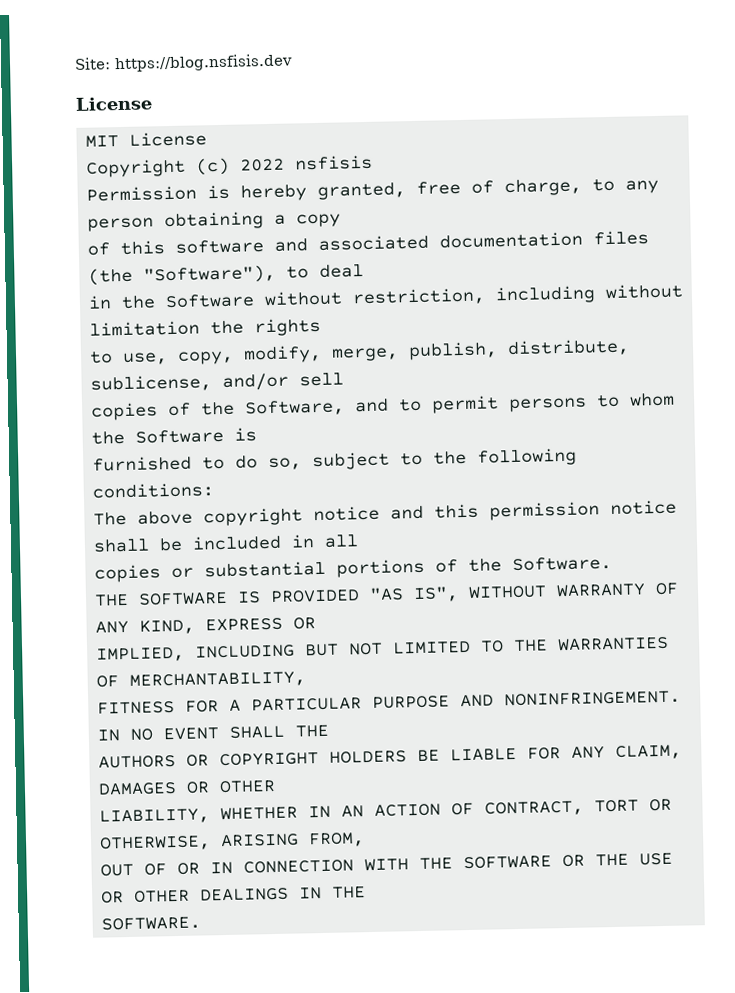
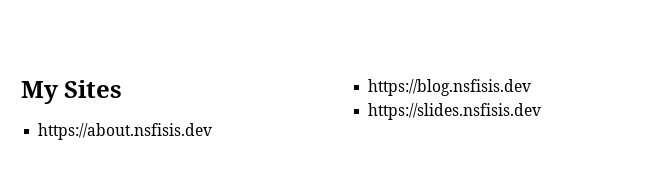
[74,53,293,73] [75,96,152,111] [85,131,207,148] [86,154,373,178] [86,178,659,202] [87,211,341,232] [87,230,649,256] [88,264,364,286] [88,283,683,310] [89,317,321,337] [89,338,630,366] [90,372,344,393] [91,392,675,421] [91,427,257,445] [92,447,577,472] [92,482,214,499] [93,499,677,527] [93,534,359,553] [94,555,612,583] [94,582,679,607] [95,617,316,635] [96,636,669,663] [96,671,306,689] [97,690,681,715] [97,724,329,742] [98,744,682,769] [98,779,276,796] [99,798,672,825] [99,832,365,852] [100,852,673,877] [101,886,366,904] [101,916,201,931] Site: https://blog.nsfisis.dev // License // MIT License // Copyright (c) 2022 nsfisis // Permission is hereby granted, free of charge, to any person obtaining a copy // of this software and associated documentation files (the "Software"), to deal // in the Software without restriction, including without limitation the rights // to use, copy, modify, merge, publish, distribute, sublicense, and/or sell // copies of the Software, and to permit persons to whom the Software is // furnished to do so, subject to the following conditions: // The above copyright notice and this permission notice shall be included in all // copies or substantial portions of the Software. // THE SOFTWARE IS PROVIDED "AS IS", WITHOUT WARRANTY OF ANY KIND, EXPRESS OR // IMPLIED, INCLUDING BUT NOT LIMITED TO THE WARRANTIES OF MERCHANTABILITY, // FITNESS FOR A PARTICULAR PURPOSE AND NONINFRINGEMENT. IN NO EVENT SHALL THE // AUTHORS OR COPYRIGHT HOLDERS BE LIABLE FOR ANY CLAIM, DAMAGES OR OTHER // LIABILITY, WHETHER IN AN ACTION OF CONTRACT, TORT OR OTHERWISE, ARISING FROM, // OUT OF OR IN CONNECTION WITH THE SOFTWARE OR THE USE OR OTHER DEALINGS IN THE // SOFTWARE. -> [21,80,123,104] [38,123,213,140] [368,79,532,96] [368,103,542,120] My Sites // https://about.nsfisis.dev // https://blog.nsfisis.dev // https://slides.nsfisis.dev

